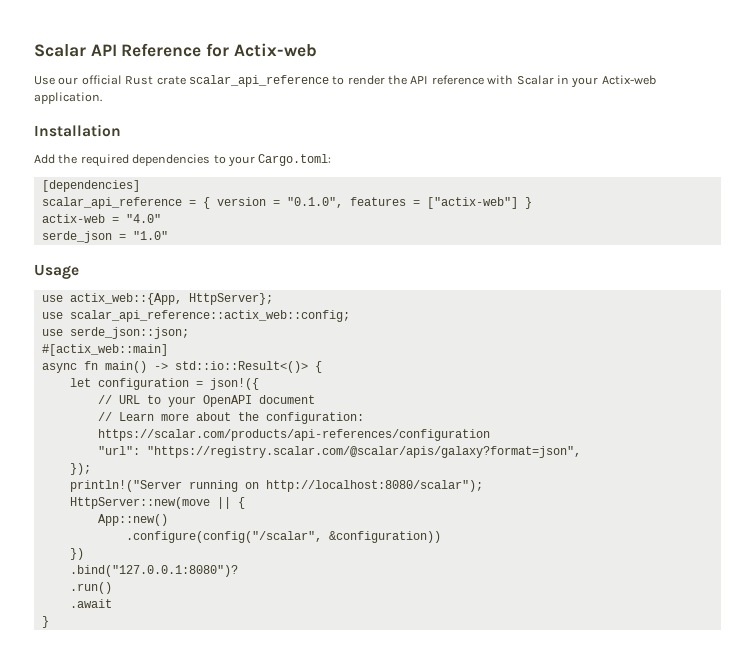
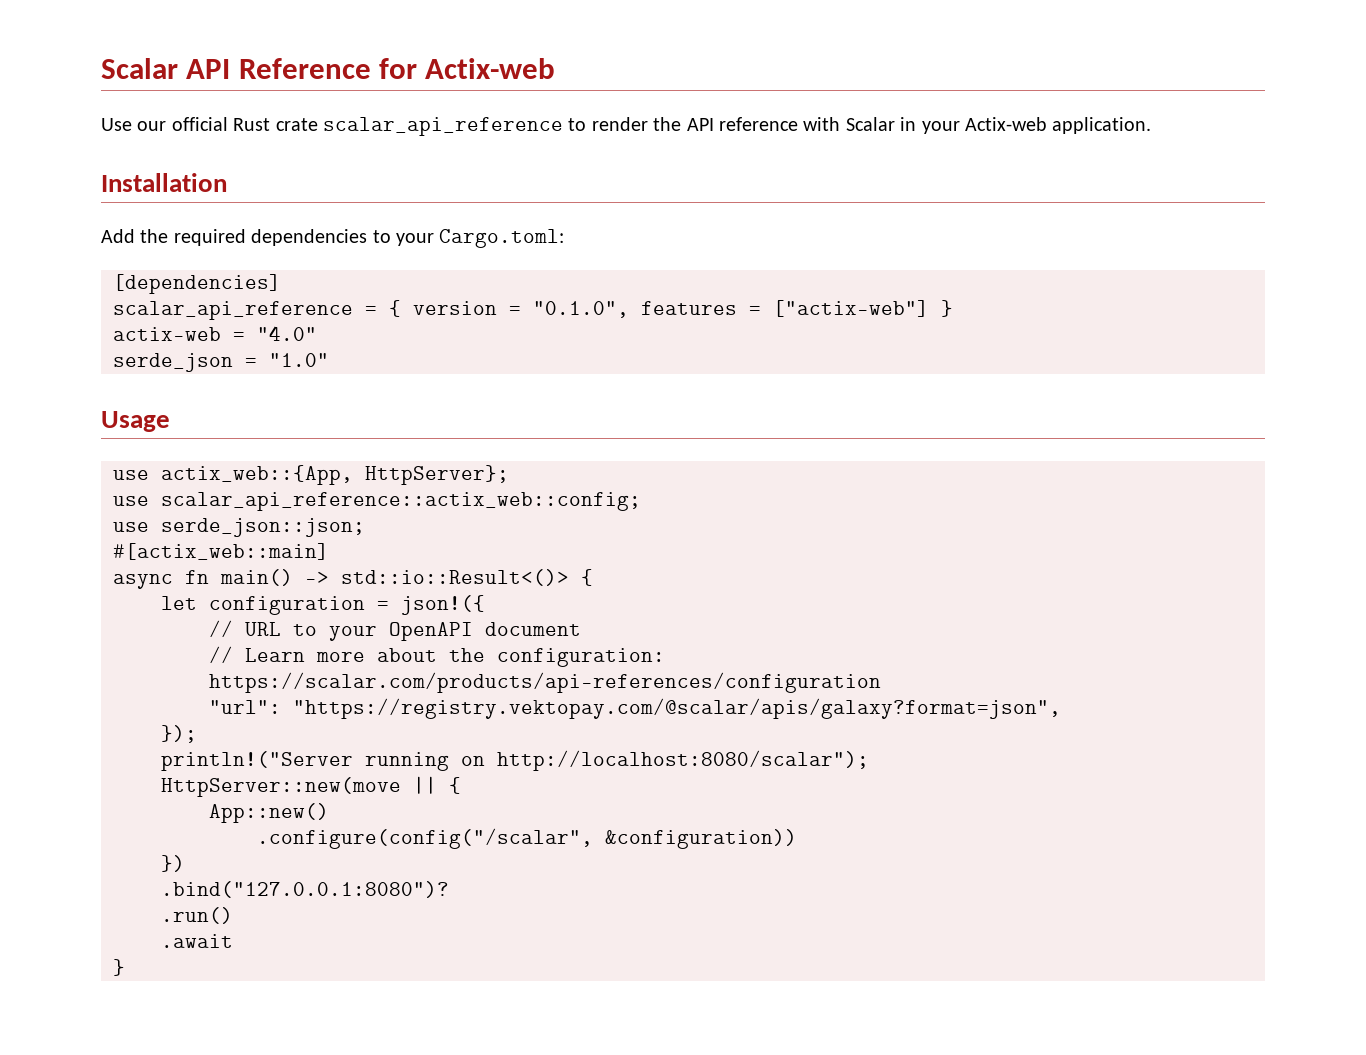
[146,446,581,458] "https://registry.scalar.com/@scalar/apis/galaxy?format=json", -> [293,698,1061,719] "https://registry.vektopay.com/@scalar/apis/galaxy?format=json",

